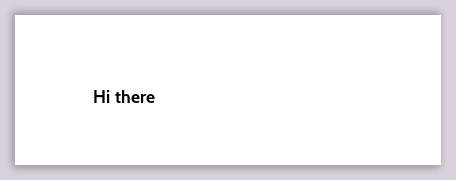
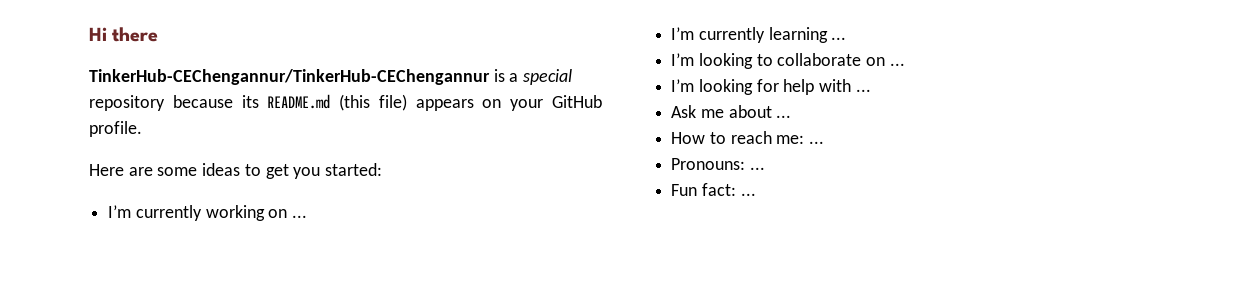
(155, 96) none -> [89,69,573,85] [89,94,602,111] [89,121,142,137] [89,163,383,179] [108,205,308,221] [671,27,847,43] [671,53,905,69] [671,79,871,95] [671,105,792,118] [671,131,825,144] [671,158,765,170] [671,183,756,196] // TinkerHub-CEChengannur/TinkerHub-CEChengannur is a special repository because its README.md (this file) appears on your GitHub profile. // Here are some ideas to get you started: // I’m currently working on ... // I’m currently learning ... // I’m looking to collaborate on ... // I’m looking for help with ... // Ask me about ... // How to reach me: ... // Pronouns: ... // Fun fact: ...

